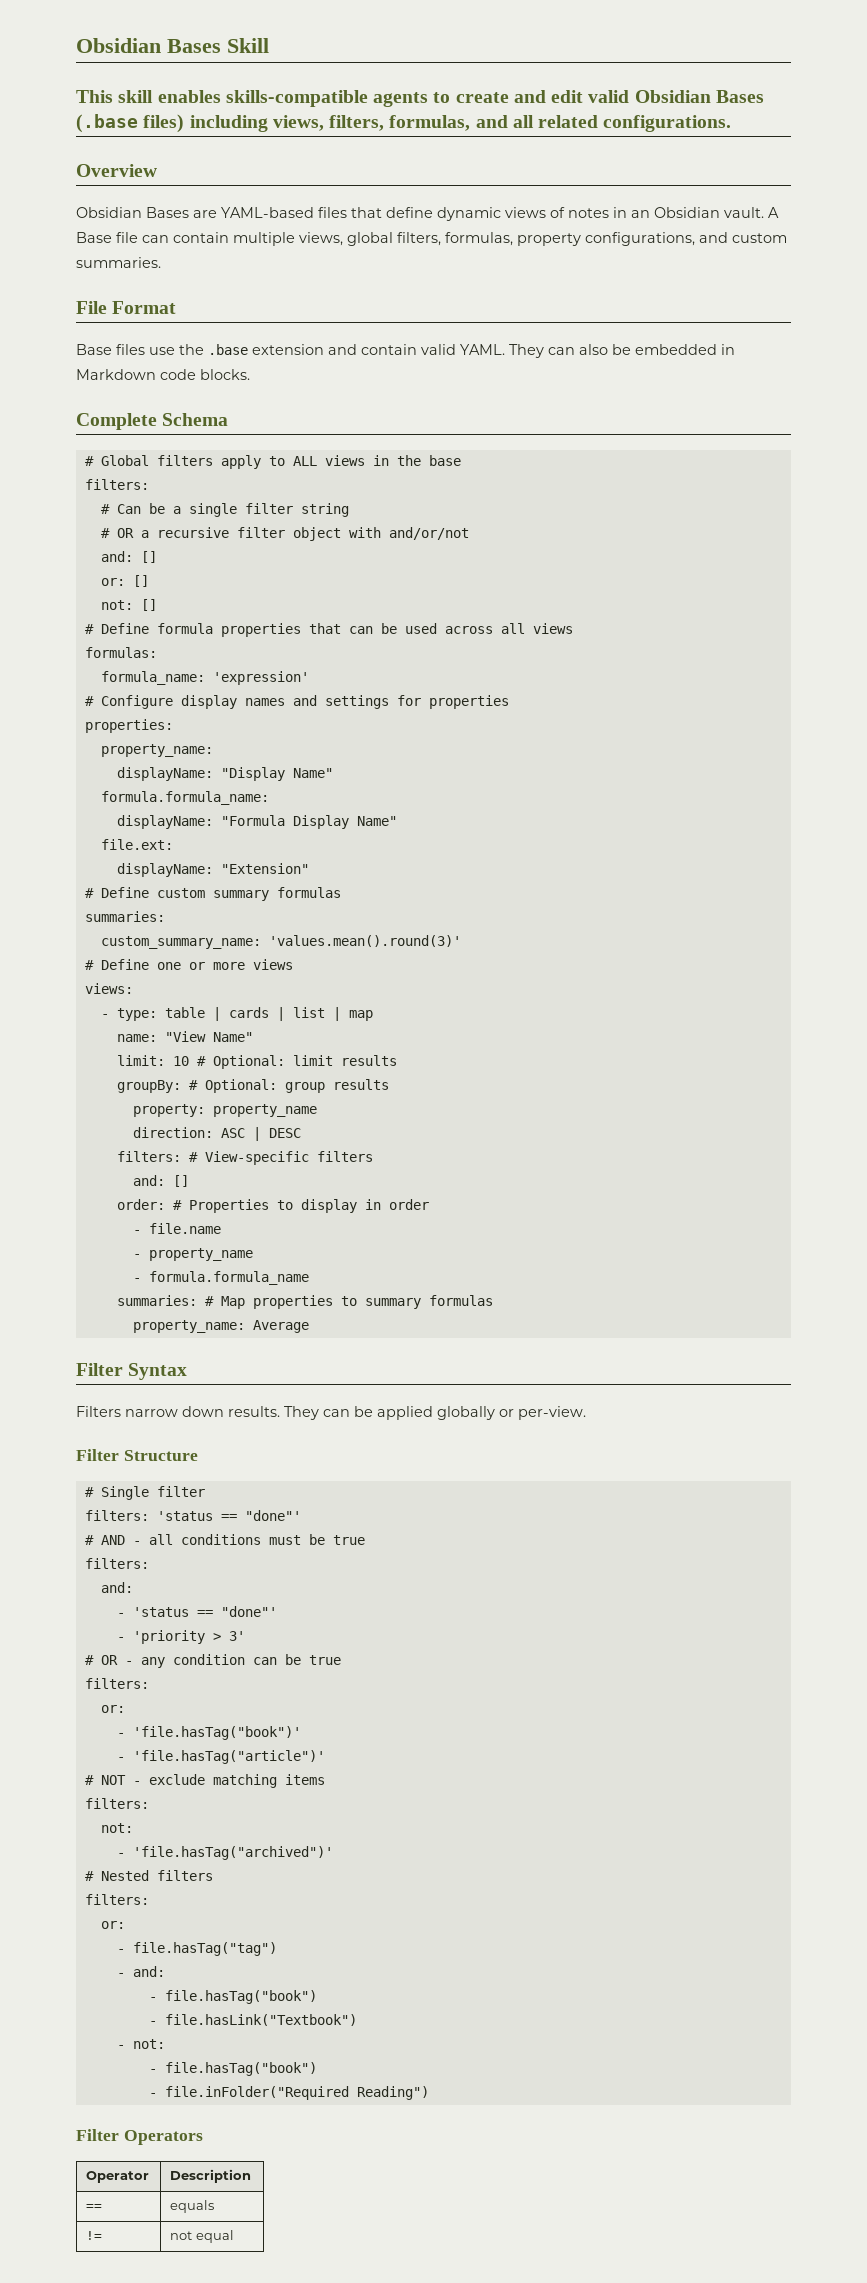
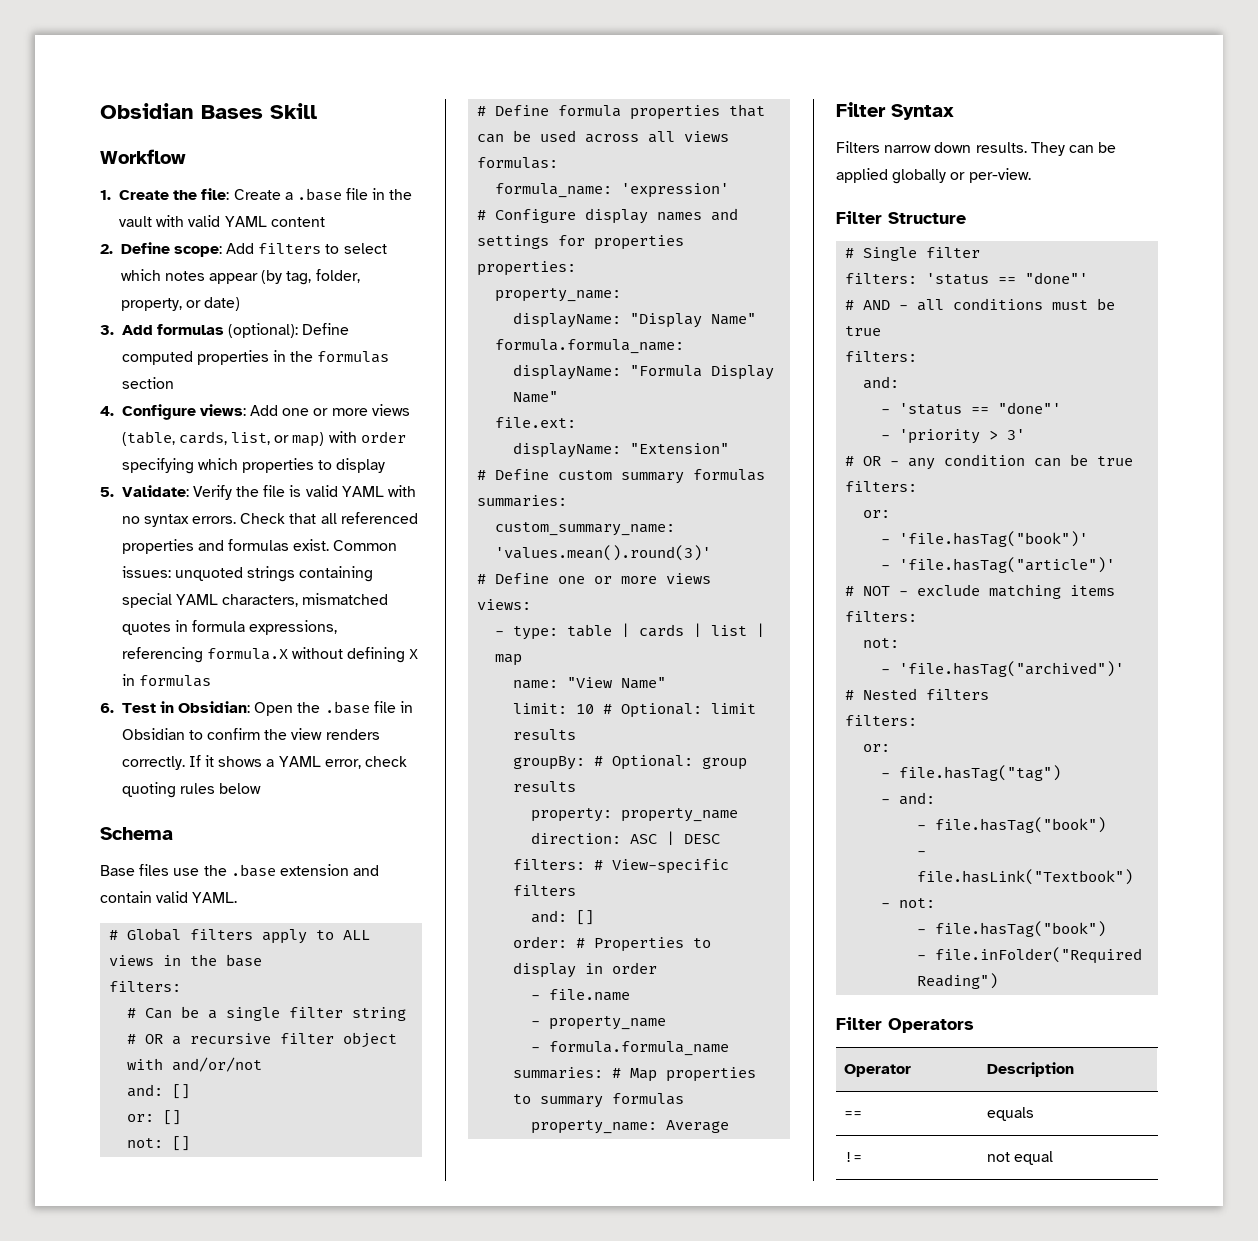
[76,90,764,107] [76,114,732,133] [76,164,157,177] [76,207,779,221] [76,232,787,246] [76,257,161,268] [76,301,177,314] This skill enables skills-compatible agents to create and edit valid Obsidian Bases (.base files) including views, filters, formulas, and all related configurations. // Overview // Obsidian Bases are YAML-based files that define dynamic views of notes in an Obsidian vault. A Base file can contain multiple views, global filters, formulas, property configurations, and custom summaries. // File Format -> [100,149,186,164] [100,188,413,201] [118,215,325,227] [100,242,387,257] [120,269,360,285] [120,297,241,311] [100,323,350,338] [121,350,390,365] [121,377,174,389] [100,404,410,420] [121,431,406,447] [121,458,386,474] [100,485,417,500] [121,512,418,527] [121,539,398,554] [121,566,374,582] [121,593,389,608] [121,620,338,635] [121,647,419,663] [121,674,211,687] [100,701,414,716] [121,728,380,740] [121,755,408,770] [121,782,262,798] [100,827,173,840] Workflow // 1. Create the file: Create a .base file in the vault with valid YAML content // 2. Define scope: Add filters to select which notes appear (by tag, folder, property, or date) // 3. Add formulas (optional): Define computed properties in the formulas section // 4. Configure views: Add one or more views (table, cards, list, or map) with order specifying which properties to display // 5. Validate: Verify the file is valid YAML with no syntax errors. Check that all referenced properties and formulas exist. Common issues: unquoted strings containing special YAML characters, mismatched quotes in formula expressions, referencing formula.X without defining X in formulas // 6. Test in Obsidian: Open the .base file in Obsidian to confirm the view renders correctly. If it shows a YAML error, check quoting rules below // Schema
[509,344,735,358] [76,369,250,380] [76,413,229,430] They can also be embedded in Markdown code blocks. // Complete Schema -> (238, 897) none

